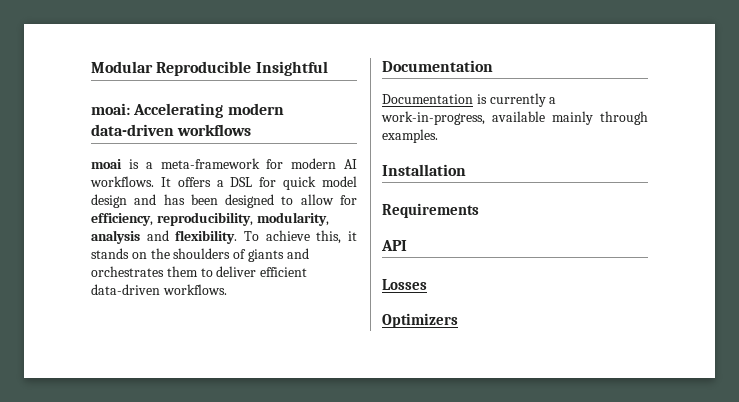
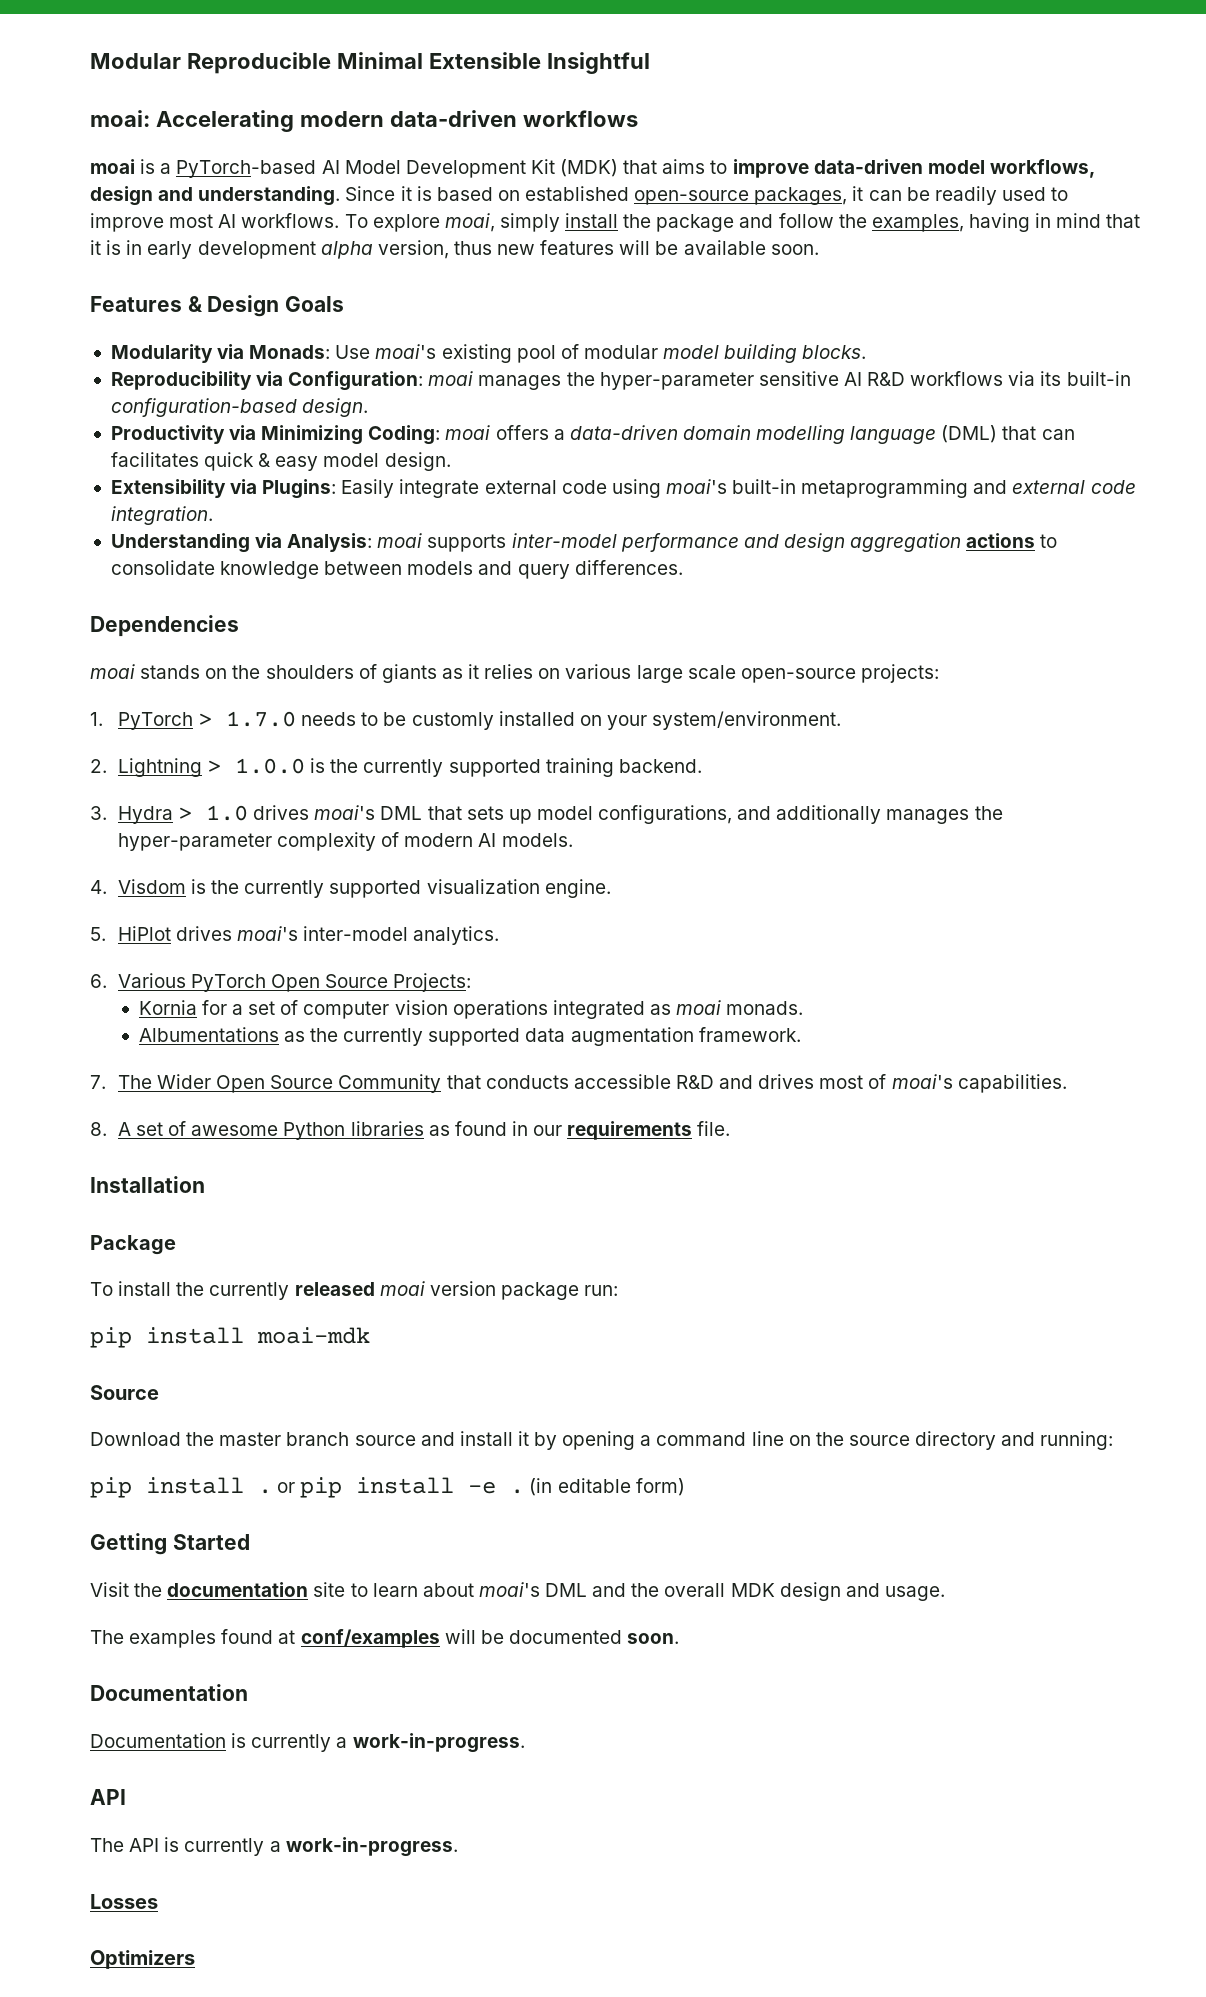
(252, 68) none -> [336,52,541,69] Minimal Extensible
[160,158,357,169] [90,176,357,190] [91,194,357,208] [91,212,329,226] [91,230,357,244] meta-framework for modern AI workflows. It offers a DSL for quick model design and has been designed to allow for efficiency, reproducibility, modularity, analysis and flexibility. To achieve this, it -> [176,159,1095,178] [90,186,1069,206] [90,213,1141,232] [90,240,819,259] [90,295,345,317] [110,344,867,363] [110,371,1131,391] [110,398,369,417] [110,425,1075,445] [110,452,451,471] [110,479,1136,499] [110,506,213,525] [110,533,1058,553] [110,560,683,579] [90,615,239,637] [90,664,135,679] PyTorch-based AI Model Development Kit (MDK) that aims to improve data-driven model workflows, design and understanding. Since it is based on established open-source packages, it can be readily used to improve most AI workflows. To explore moai, simply install the package and follow the examples, having in mind that it is in early development alpha version, thus new features will be available soon. // Features & Design Goals // Modularity via Monads: Use moai's existing pool of modular model building blocks. // Reproducibility via Configuration: moai manages the hyper-parameter sensitive AI R&D workflows via its built-in configuration-based design. // Productivity via Minimizing Coding: moai offers a data-driven domain modelling language (DML) that can facilitates quick & easy model design. // Extensibility via Plugins: Easily integrate external code using moai's built-in metaprogramming and external code integration. // Understanding via Analysis: moai supports inter-model performance and design aggregation actions to consolidate knowledge between models and query differences. // Dependencies // moai
[286,248,309,259] [91,266,308,277] [91,284,227,295] and orchestrates them to deliver efficient data-driven workflows. -> [441,664,939,683] [90,711,842,730] [90,758,702,777] [90,805,1003,824] [117,832,573,851] [90,879,611,898] [90,926,500,945] [90,973,472,992] [138,1000,804,1019] [138,1027,801,1046] [90,1074,1067,1093] [90,1121,731,1140] [90,1176,205,1193] [90,1235,176,1255] [90,1281,619,1300] [90,1327,370,1348] [90,1385,159,1400] [90,1431,1114,1450] [90,1477,685,1498] [90,1533,250,1555] [90,1582,945,1601] [90,1629,680,1648] as it relies on various large scale open-source projects: // 1. PyTorch > 1.7.0 needs to be customly installed on your system/environment. // 2. Lightning > 1.0.0 is the currently supported training backend. // 3. Hydra > 1.0 drives moai's DML that sets up model configurations, and additionally manages the hyper-parameter complexity of modern AI models. // 4. Visdom is the currently supported visualization engine. // 5. HiPlot drives moai's inter-model analytics. // 6. Various PyTorch Open Source Projects: // Kornia for a set of computer vision operations integrated as moai monads. // Albumentations as the currently supported data augmentation framework. // 7. The Wider Open Source Community that conducts accessible R&D and drives most of moai's capabilities. // 8. A set of awesome Python libraries as found in our requirements file. // Installation // Package // To install the currently released moai version package run: // pip install moai-mdk // Source // Download the master branch source and install it by opening a command line on the source directory and running: // pip install . or pip install -e . (in editable form) // Getting Started // Visit the documentation site to learn about moai's DML and the overall MDK design and usage. // The examples found at conf/examples will be documented soon.
[381,111,648,125] [382,129,438,143] [382,164,466,176] [382,203,479,218] [381,240,407,251] work-in-progress, available mainly through examples. // Installation // Requirements // API -> [352,1733,525,1753] [90,1789,126,1805] [90,1837,458,1857] work-in-progress. // API // The API is currently a work-in-progress.

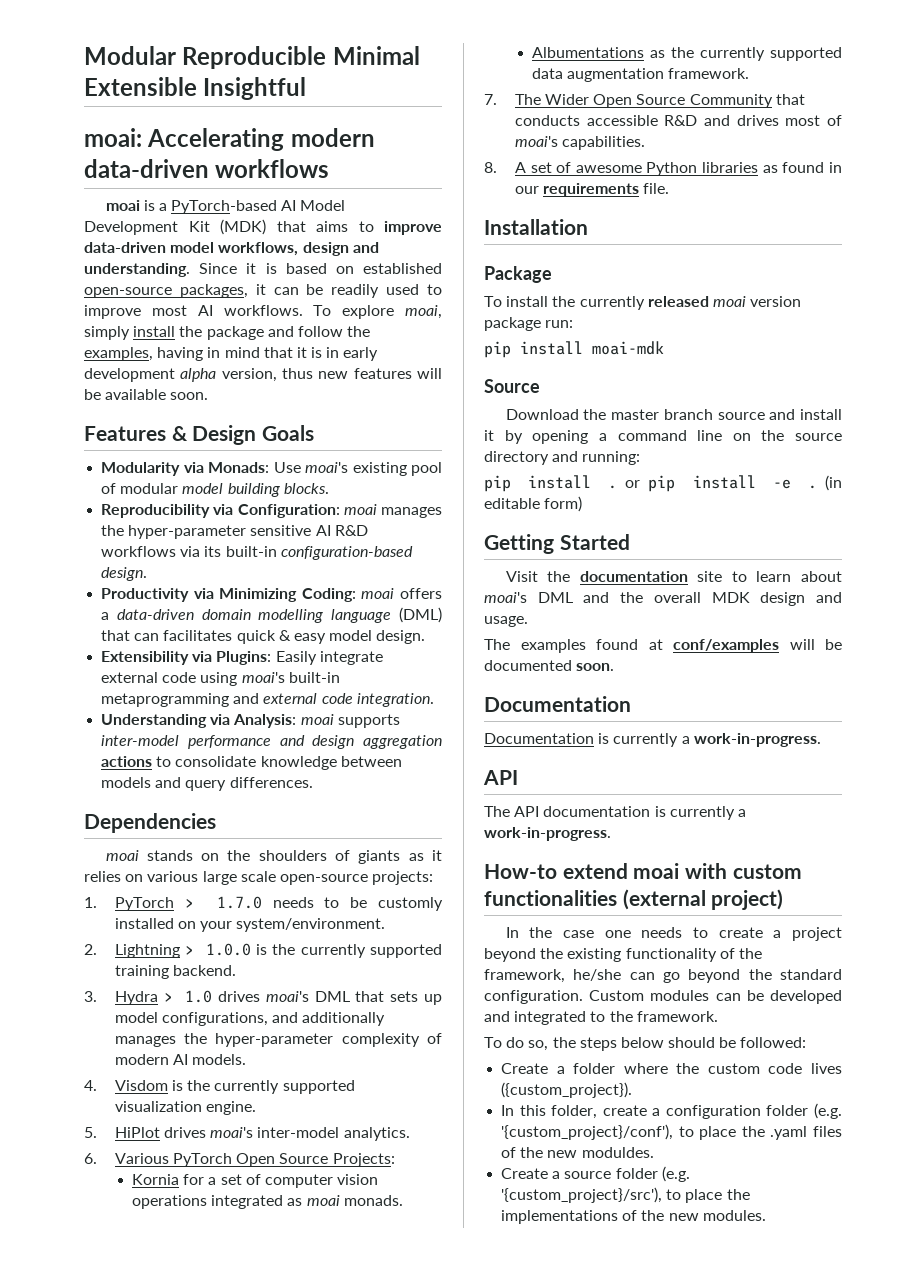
[164,1837,458,1857] [90,1894,158,1909] [90,1950,195,1969] is currently a work-in-progress. // Losses // Optimizers -> [543,806,746,820] [484,827,611,841] [484,863,802,879] [484,889,784,910] [505,927,842,941] [484,948,762,962] [484,969,842,983] [484,990,842,1004] [484,1011,718,1025] [484,1037,807,1051] [501,1063,842,1074] [501,1082,633,1098] [501,1103,842,1119] [501,1124,842,1140] [501,1147,654,1158] [501,1166,690,1182] [501,1187,750,1203] [501,1210,766,1224] documentation is currently a work-in-progress. // How-to extend moai with custom functionalities (external project) // In the case one needs to create a project beyond the existing functionality of the framework, he/she can go beyond the standard configuration. Custom modules can be developed and integrated to the framework. // To do so, the steps below should be followed: // Create a folder where the custom code lives ({custom_project}). // In this folder, create a configuration folder (e.g. '{custom_project}/conf'), to place the .yaml files of the new moduldes. // Create a source folder (e.g. '{custom_project}/src'), to place the implementations of the new modules.

